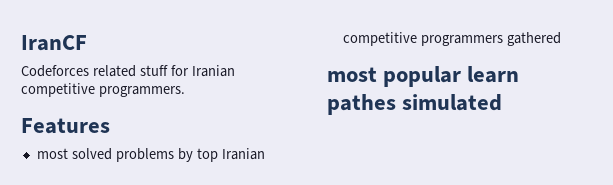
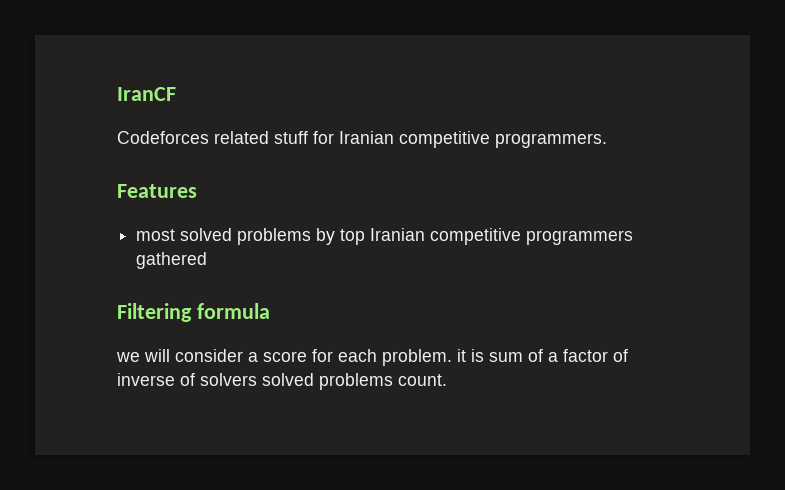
[327,66,520,87] [327,94,503,115] most popular learn pathes simulated -> [117,303,270,322] [116,349,628,366] [117,373,447,390] Filtering formula // we will consider a score for each problem. it is sum of a factor of inverse of solvers solved problems count.

